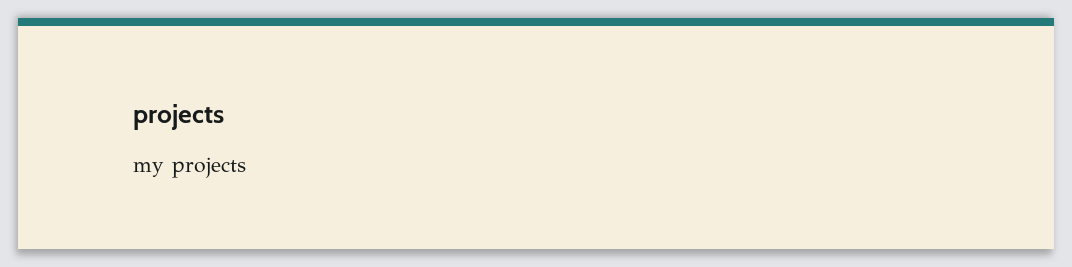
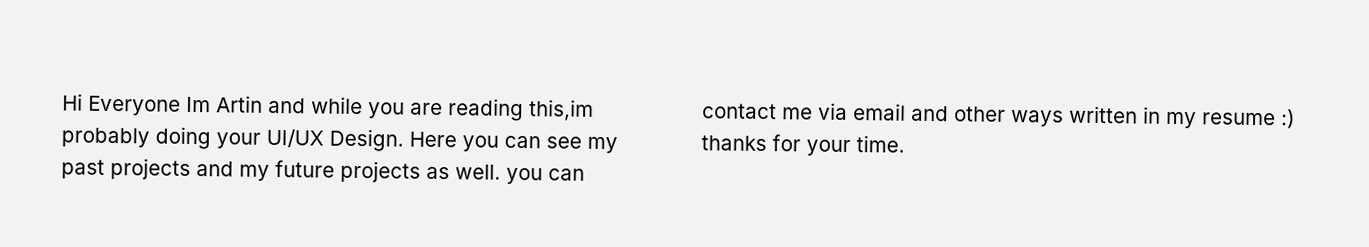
[133,104,224,130] [133,157,246,178] projects // my projects -> [62,93,594,122] [61,126,618,154] [61,157,585,185] [702,102,1295,129] [701,134,905,157] Hi Everyone Im Artin and while you are reading this,im probably doing your UI/UX Design. Here you can see my past projects and my future projects as well. you can contact me via email and other ways written in my resume :) thanks for your time.

